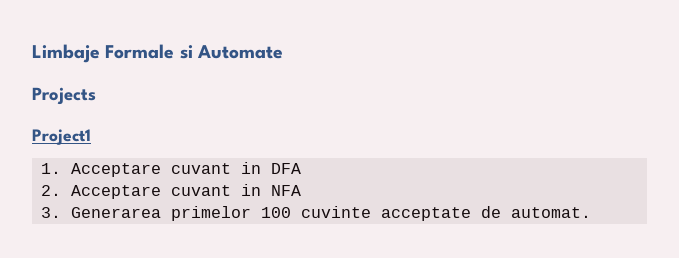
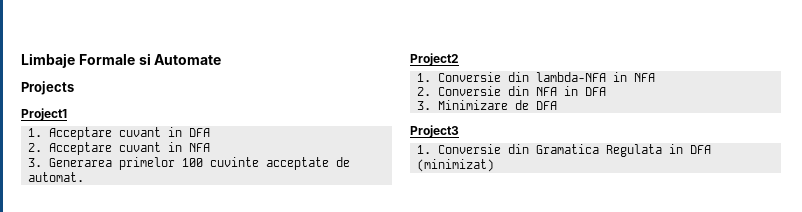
(592, 212) none -> [410,53,459,66] [416,72,655,82] [416,86,606,96] [416,100,557,110] [410,125,459,138] [416,144,711,157] [416,159,494,172] // Project2 // 1. Conversie din lambda-NFA in NFA // 2. Conversie din NFA in DFA // 3. Minimizare de DFA // Project3 // 1. Conversie din Gramatica Regulata in DFA (minimizat)

